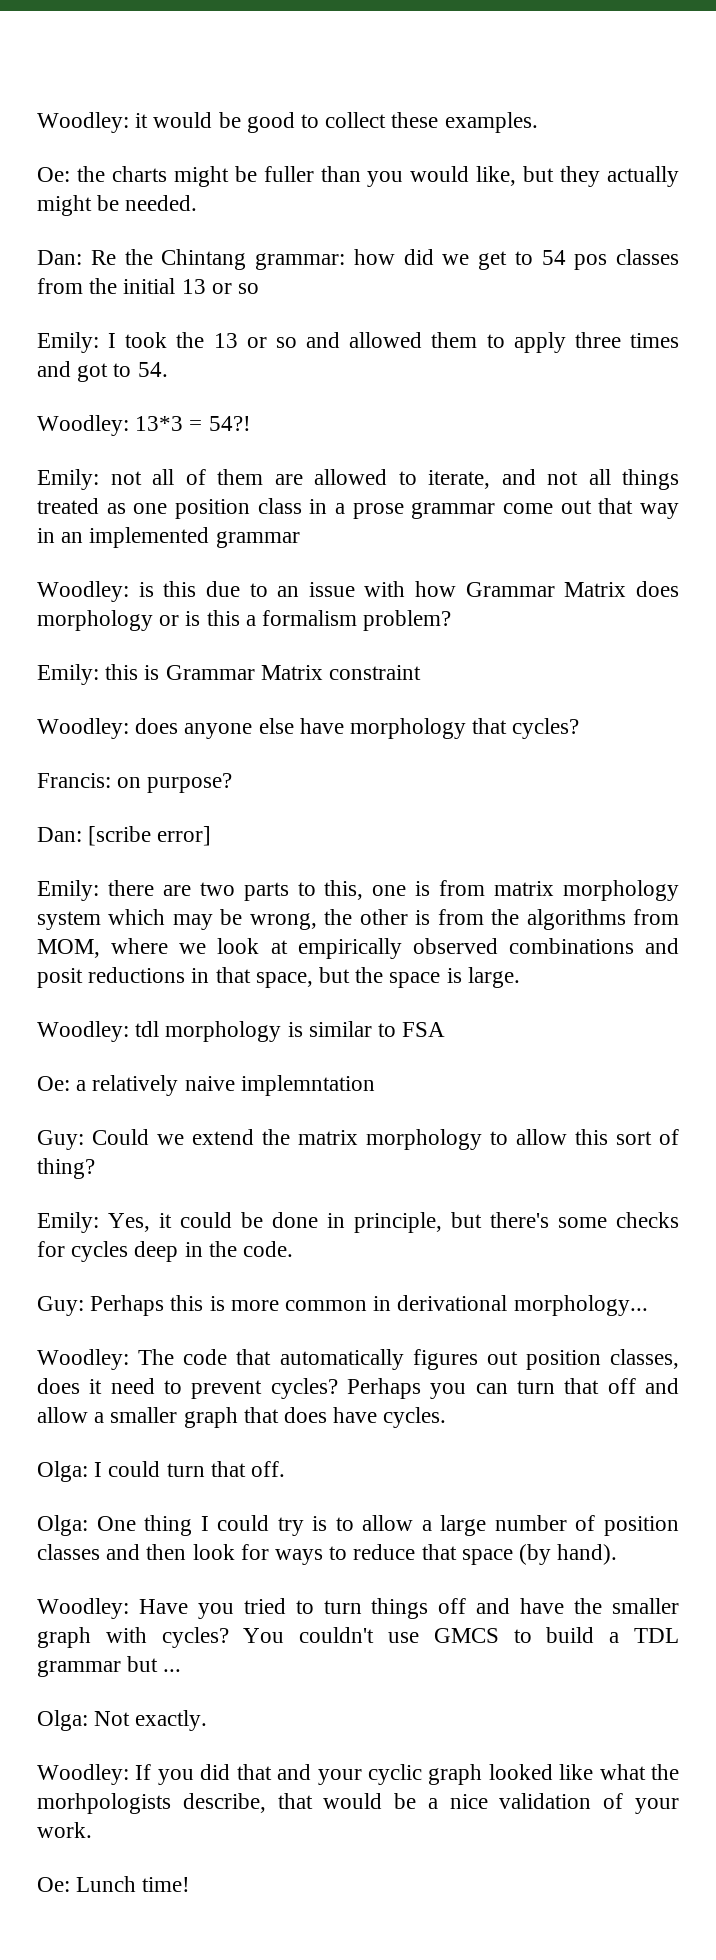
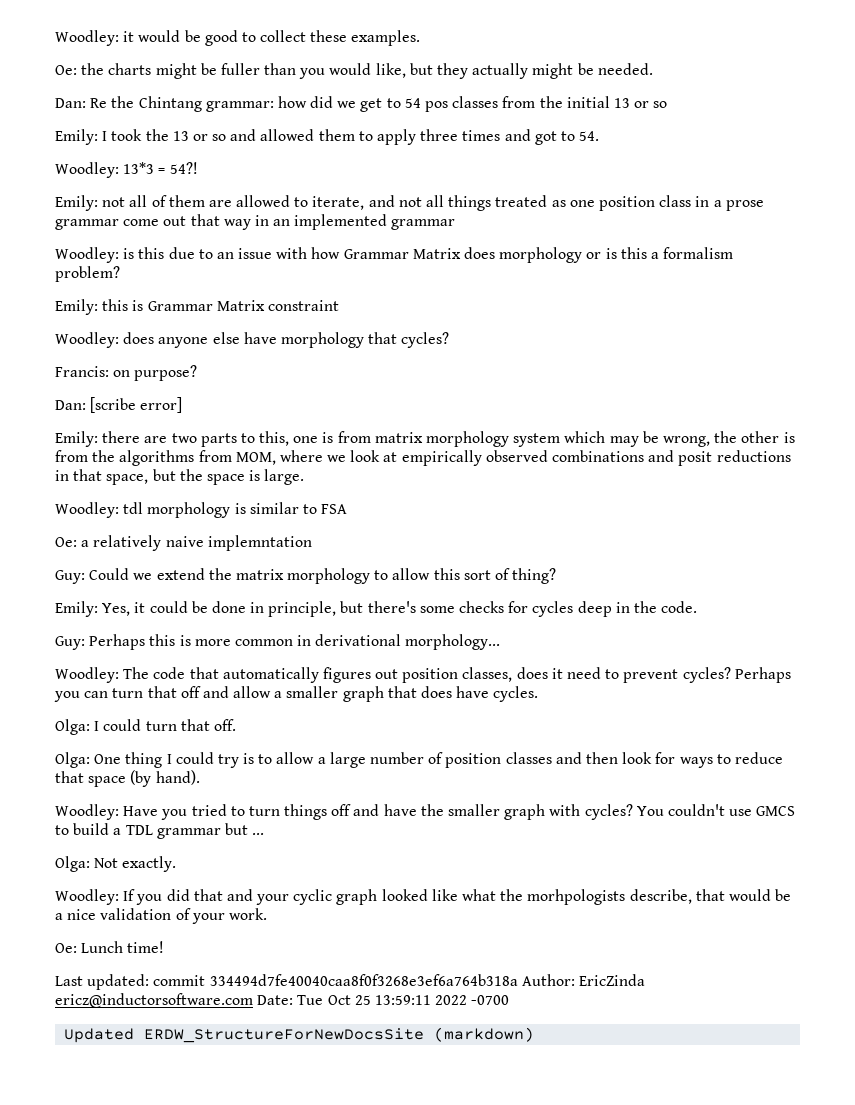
(191, 1884) none -> [55,974,645,990] [55,993,510,1008] [64,1027,535,1043] // Last updated: commit 334494d7fe40040caa8f0f3268e3ef6a764b318a Author: EricZinda ericz@inductorsoftware.com Date: Tue Oct 25 13:59:11 2022 -0700 // Updated ERDW_StructureForNewDocsSite (markdown)

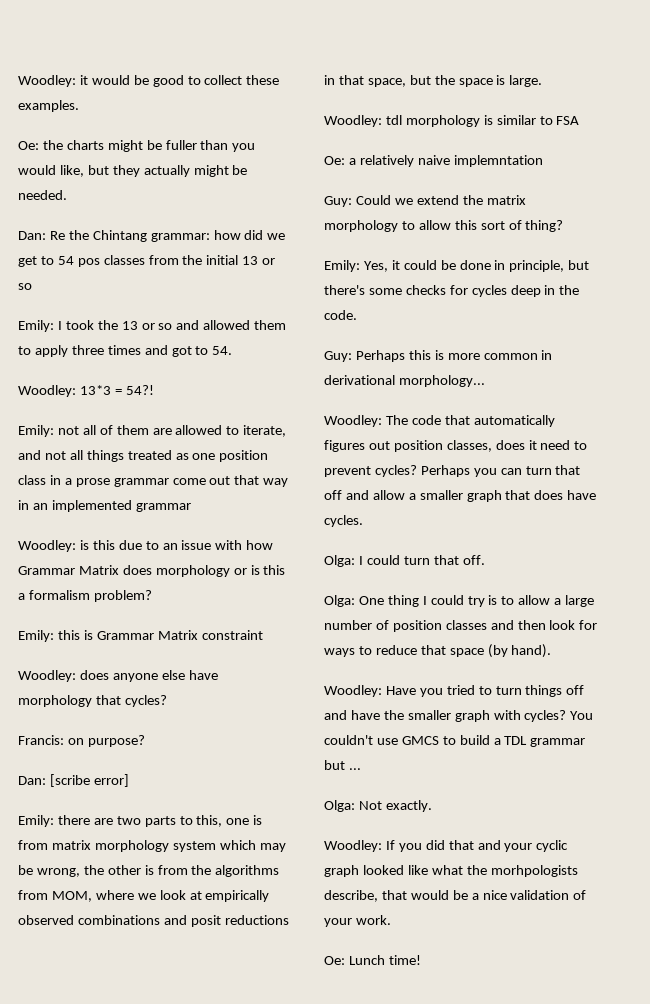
[55,974,645,990] [55,993,510,1008] [64,1027,535,1043] // Last updated: commit 334494d7fe40040caa8f0f3268e3ef6a764b318a Author: EricZinda ericz@inductorsoftware.com Date: Tue Oct 25 13:59:11 2022 -0700 // Updated ERDW_StructureForNewDocsSite (markdown) -> (421, 960) none

